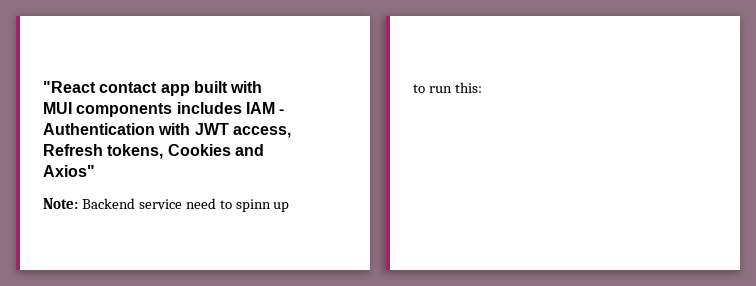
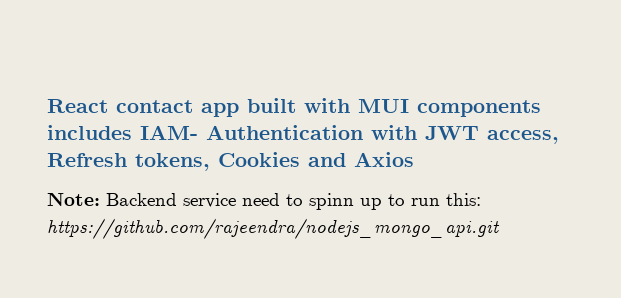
[43,81,96,93] "React -> [47,99,108,113] React
[245,102,285,114] IAM - -> [140,125,198,140] IAM-
[43,165,95,177] Axios" -> [354,152,414,167] Axios
(482, 87) none -> [47,218,500,239] https://github.com/rajeendra/nodejs_mongo_api.git

